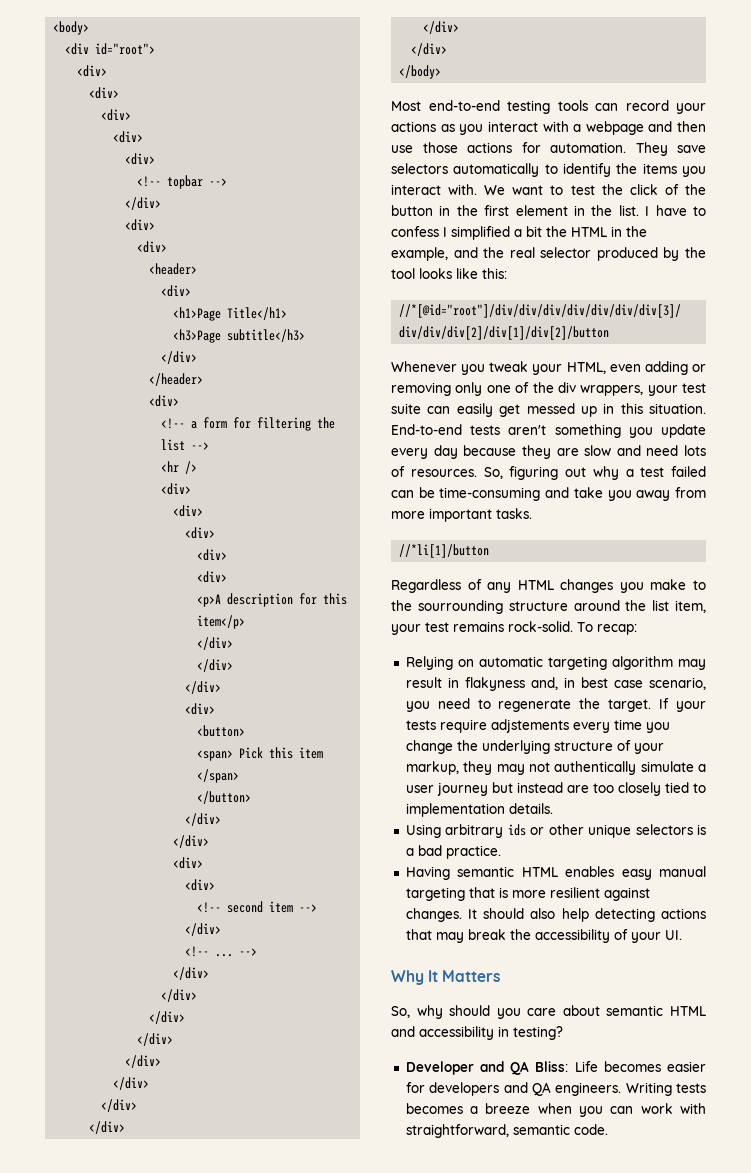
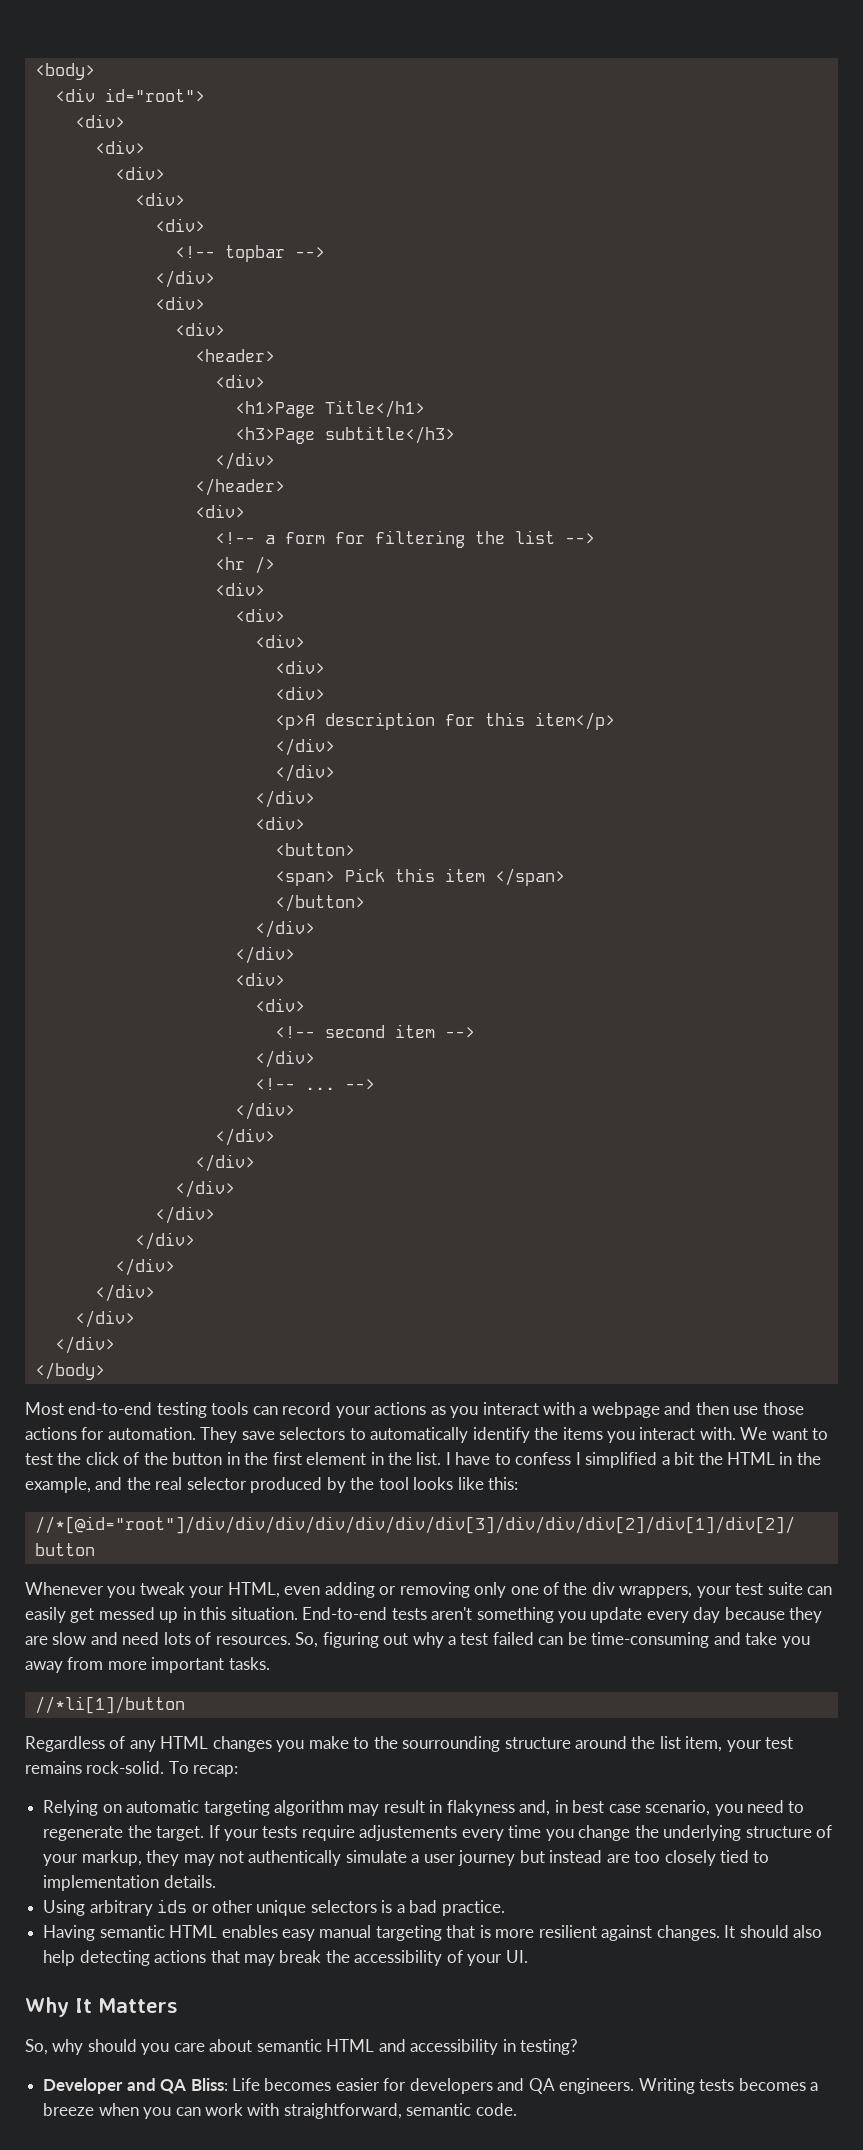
[453,163,558,177] automatically to -> [349,1427,469,1443] to automatically
[490,719,569,733] adjstements -> [359,1825,458,1841] adjustements

